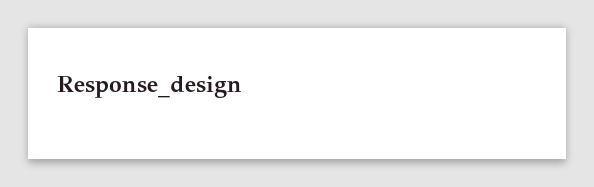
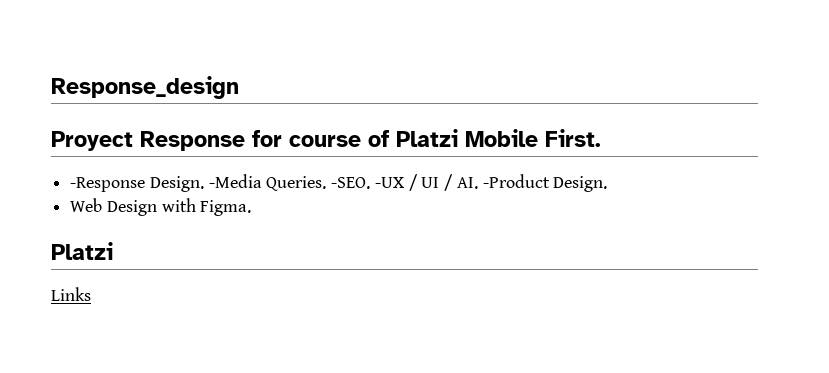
(242, 87) none -> [51,129,601,151] [70,174,608,192] [70,198,252,216] [51,242,113,260] [51,287,91,301] // Proyect Response for course of Platzi Mobile First. // -Response Design. -Media Queries. -SEO. -UX / UI / AI. -Product Design. // Web Design with Figma. // Platzi // Links

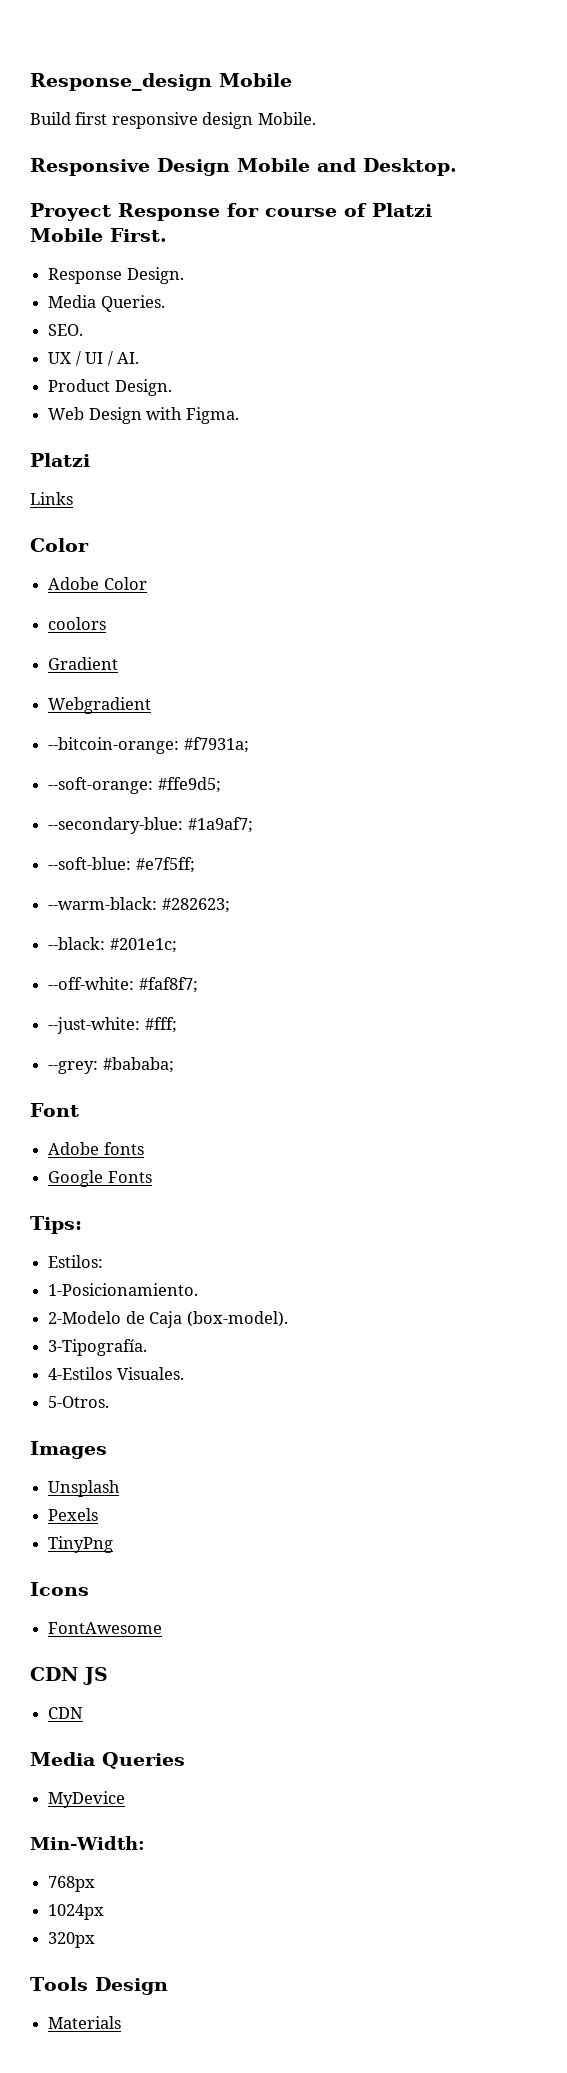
(239, 87) none -> [219,73,292,87] [30,112,316,129] [30,158,457,176] Mobile // Build first responsive design Mobile. // Responsive Design Mobile and Desktop.
[70,174,262,192] -Response Design. -Media -> [48,267,184,284] [48,295,97,308] Response Design. // Media
[331,177,404,189] -SEO. -UX -> [48,324,84,336] [48,352,72,364] // SEO. // UX
[482,174,550,188] -Product -> [48,379,111,392] // Product
(91, 294) none -> [30,538,89,552] [48,577,147,590] [48,617,107,630] [48,657,119,670] [48,697,152,714] [48,737,249,754] [48,777,221,794] [48,817,253,834] [48,857,195,873] [48,897,230,913] [48,937,177,953] [48,977,198,993] [48,1017,177,1034] [48,1057,174,1074] [30,1103,79,1117] [48,1142,144,1155] [48,1170,152,1187] [30,1216,82,1234] [48,1255,104,1268] [48,1283,199,1296] [48,1311,288,1328] [48,1339,148,1356] [48,1367,184,1380] [48,1396,110,1408] [30,1441,107,1459] [48,1480,121,1497] [48,1508,99,1521] [48,1536,114,1553] [30,1582,89,1596] [48,1622,163,1634] [30,1667,108,1685] [48,1707,84,1719] [30,1752,185,1769] [48,1791,126,1808] [30,1836,145,1850] [48,1876,96,1892] [48,1904,105,1920] [48,1932,96,1948] [30,1977,168,1995] [48,2016,122,2029] // Color // Adobe Color // coolors // Gradient // Webgradient // --bitcoin-orange: #f7931a; // --soft-orange: #ffe9d5; // --secondary-blue: #1a9af7; // --soft-blue: #e7f5ff; // --warm-black: #282623; // --black: #201e1c; // --off-white: #faf8f7; // --just-white: #fff; // --grey: #bababa; // Font // Adobe fonts // Google Fonts // Tips: // Estilos: // 1-Posicionamiento. // 2-Modelo de Caja (box-model). // 3-Tipografía. // 4-Estilos Visuales. // 5-Otros. // Images // Unsplash // Pexels // TinyPng // Icons // FontAwesome // CDN JS // CDN // Media Queries // MyDevice // Min-Width: // 768px // 1024px // 320px // Tools Design // Materials

